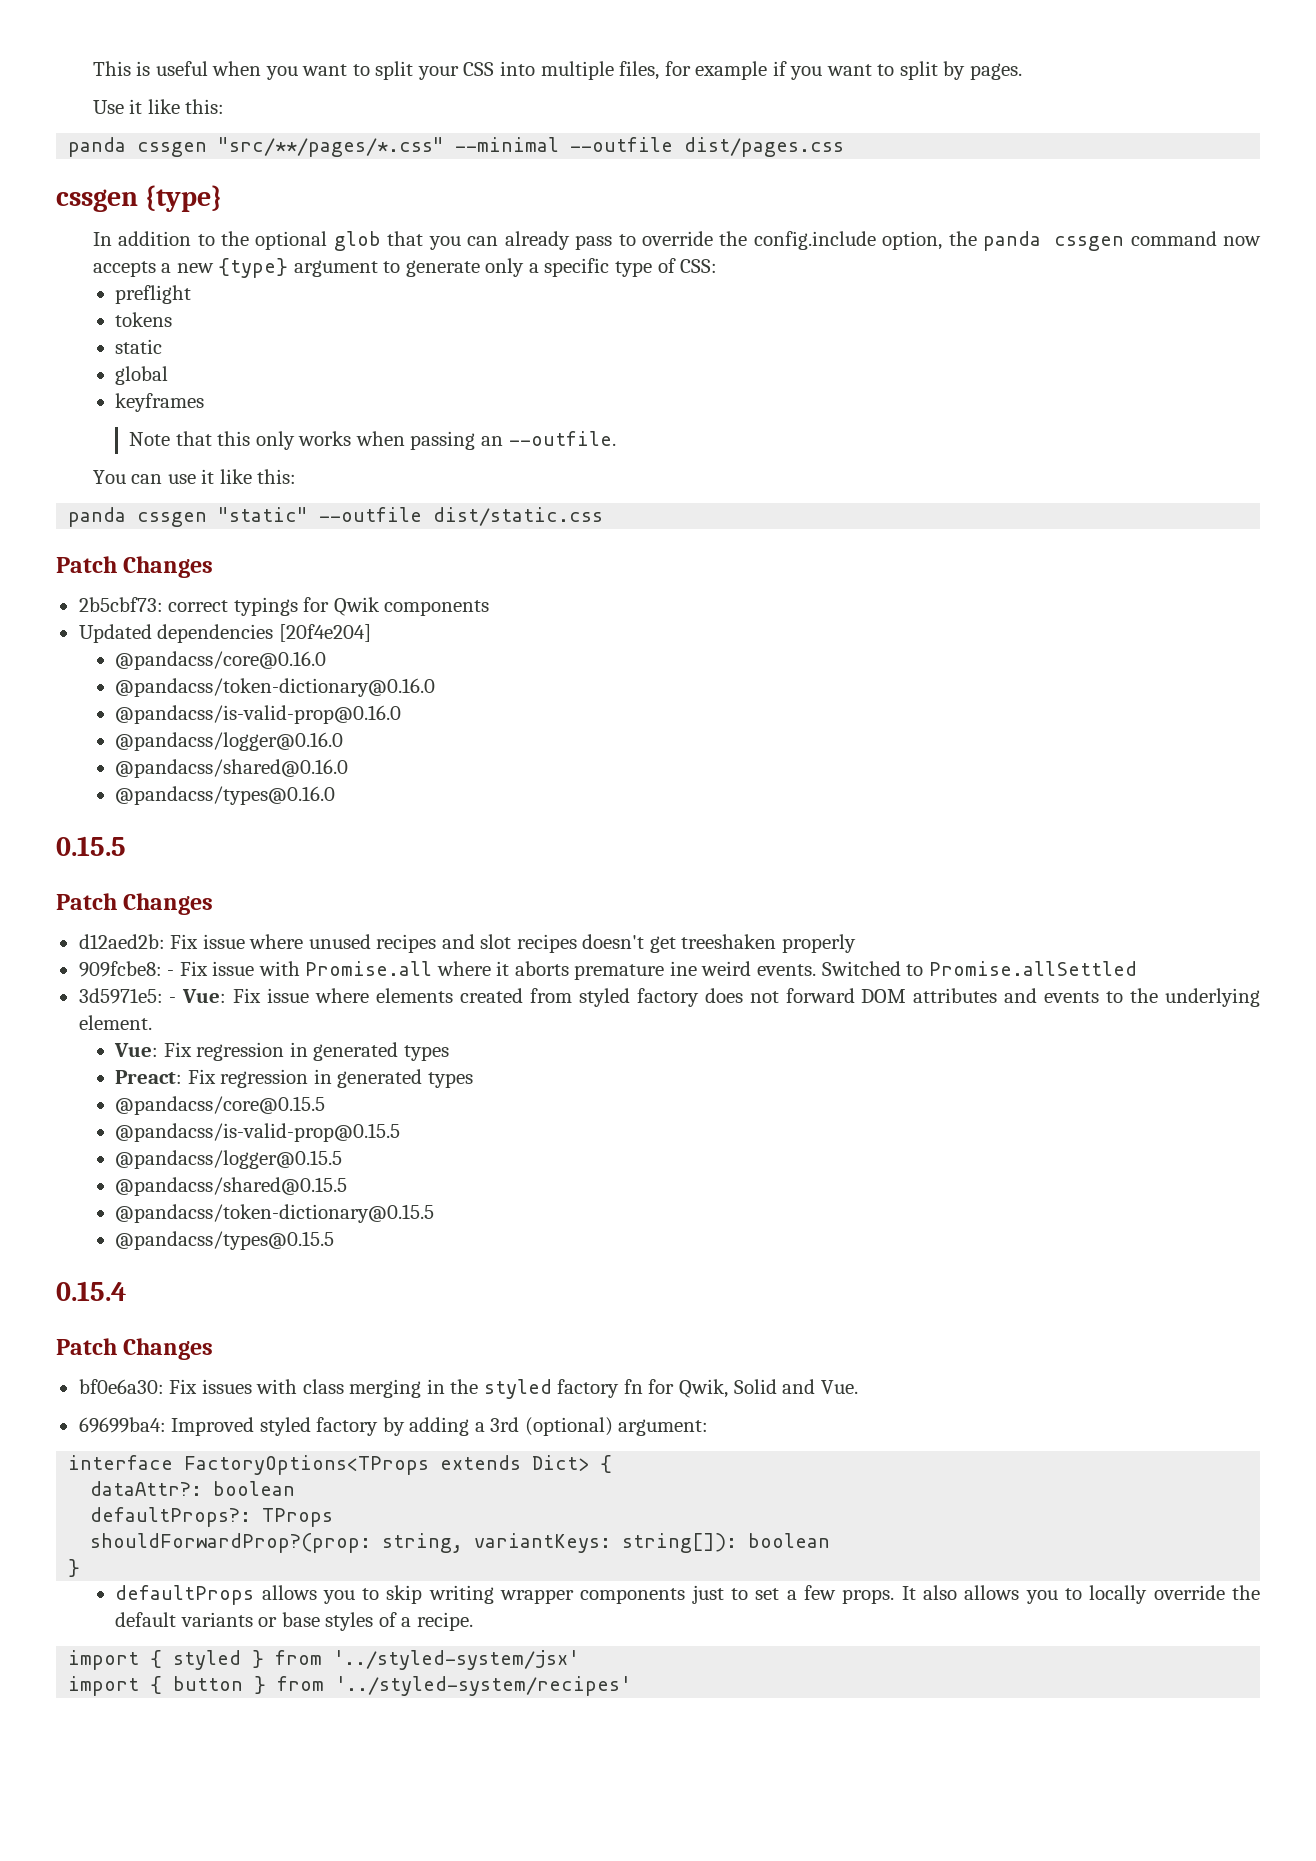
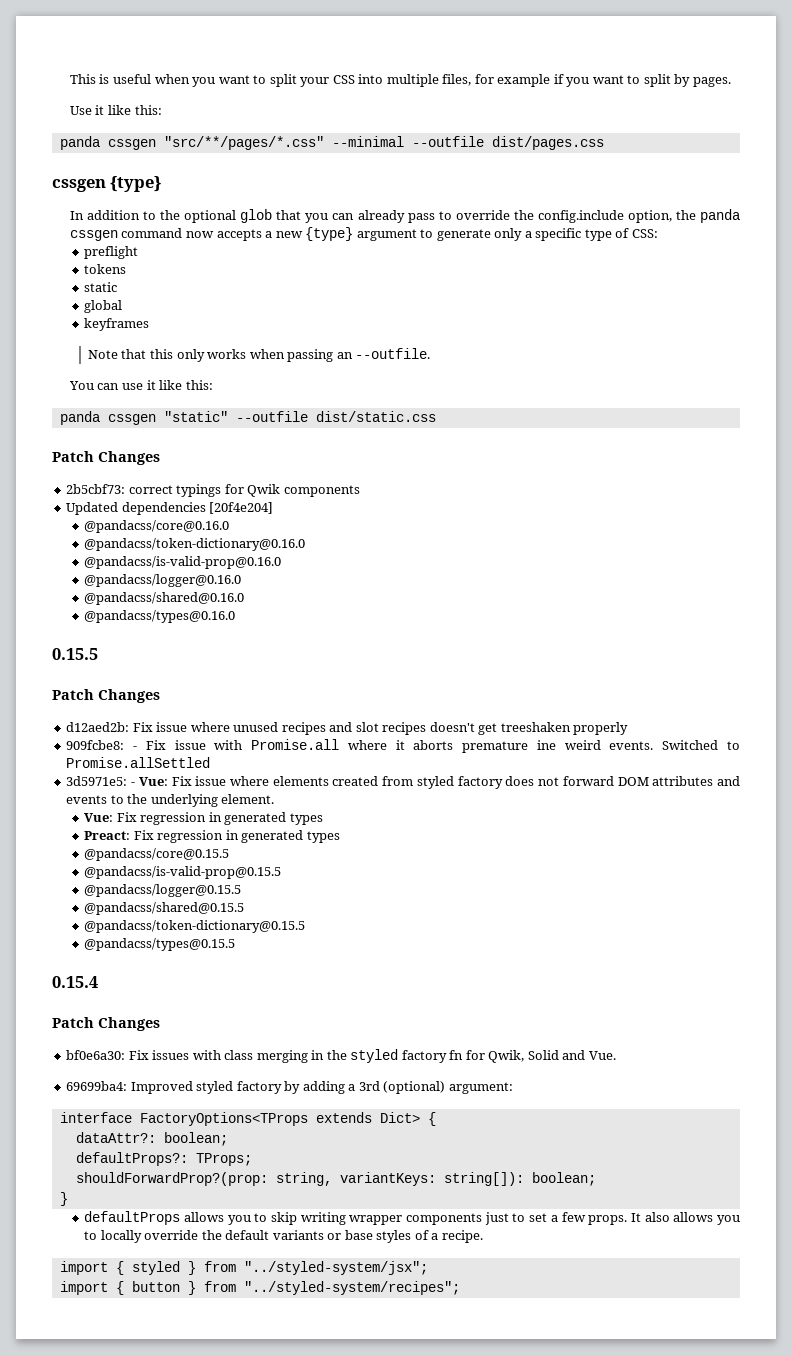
[213,1481,296,1496] boolean -> [163,1132,228,1146] boolean;
[262,1508,334,1527] TProps -> [195,1153,252,1166] TProps;
[748,1533,831,1548] boolean -> [531,1172,596,1186] boolean;
[333,1650,580,1670] '../styled-system/jsx' -> [243,1261,428,1275] "../styled-system/jsx";
[335,1676,632,1696] '../styled-system/recipes' -> [243,1281,460,1295] "../styled-system/recipes";

